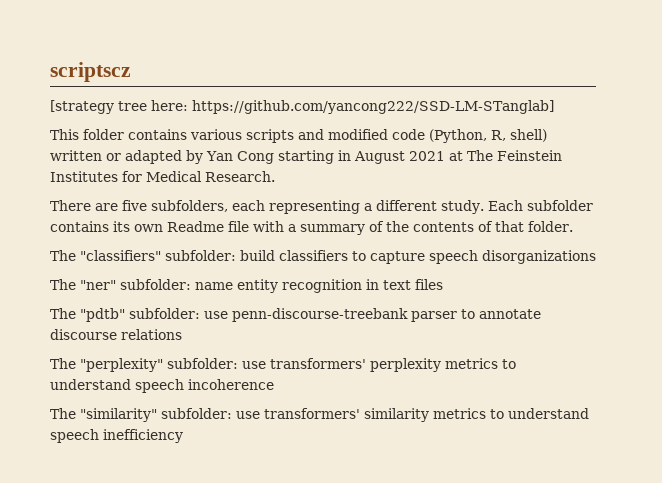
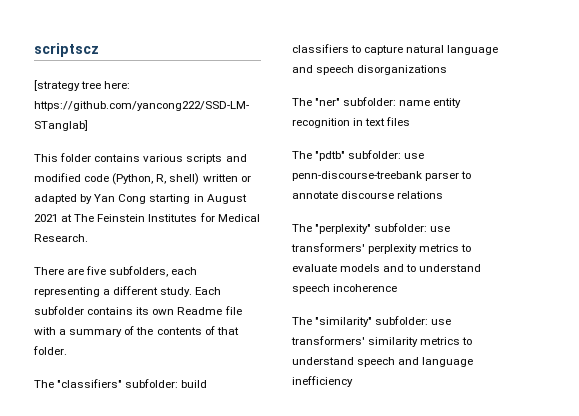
(425, 257) none -> [406,45,499,55] [292,65,313,73] natural language and
(516, 364) none -> [292,264,417,272] evaluate models and to
(99, 436) none -> [398,357,474,367] and language

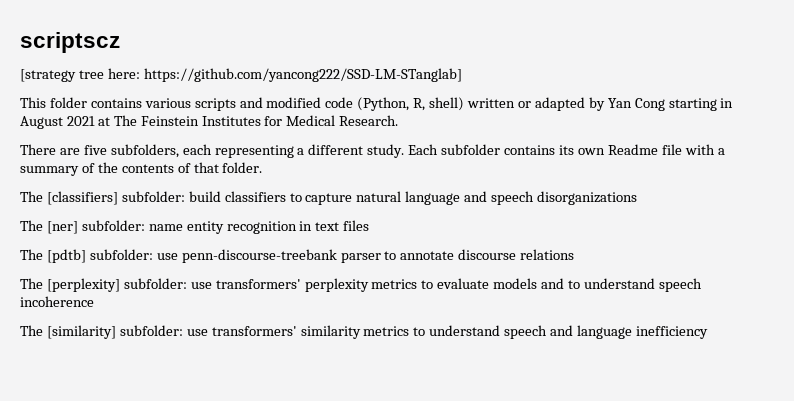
[57,379,123,388] "classifiers" -> [46,191,118,205] [classifiers]
[315,98,341,106] "ner" -> [46,221,78,234] [ner]
[315,151,346,161] "pdtb" -> [46,249,86,263] [pdtb]
[315,224,372,234] "perplexity" -> [46,278,120,292] [perplexity]
[315,317,373,327] "similarity" -> [46,325,116,339] [similarity]

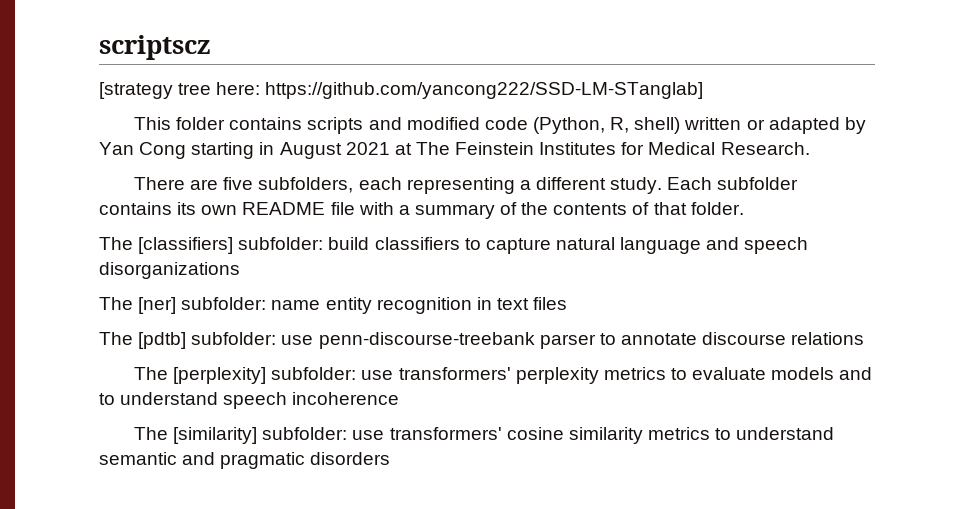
[144,98,191,108] various -> (303, 123) none
[607,144,658,155] Readme -> [242,202,326,215] README
(297, 331) none -> [506,427,564,440] cosine
[504,325,708,339] speech and language inefficiency -> [99,452,391,469] semantic and pragmatic disorders

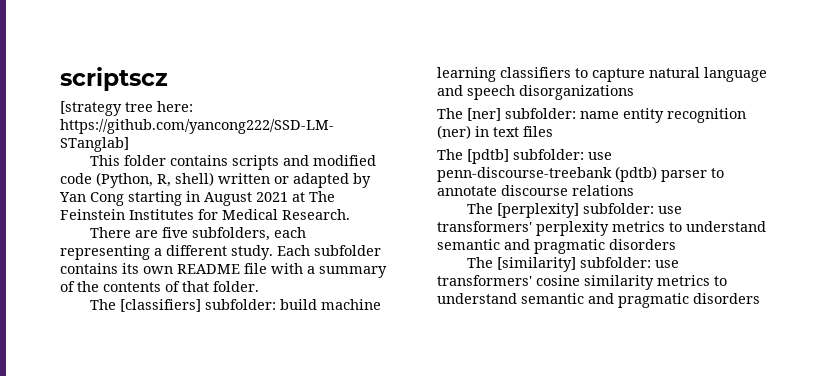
(370, 243) none -> [320,299,381,310] [437,67,496,82] machine learning
(472, 305) none -> [437,125,471,139] (ner)
(535, 340) none -> [615,166,657,182] (pdtb)
[692,367,873,380] [99,392,400,409] evaluate models and to understand speech incoherence -> [686,221,766,232] [437,239,676,254] understand semantic and pragmatic disorders

